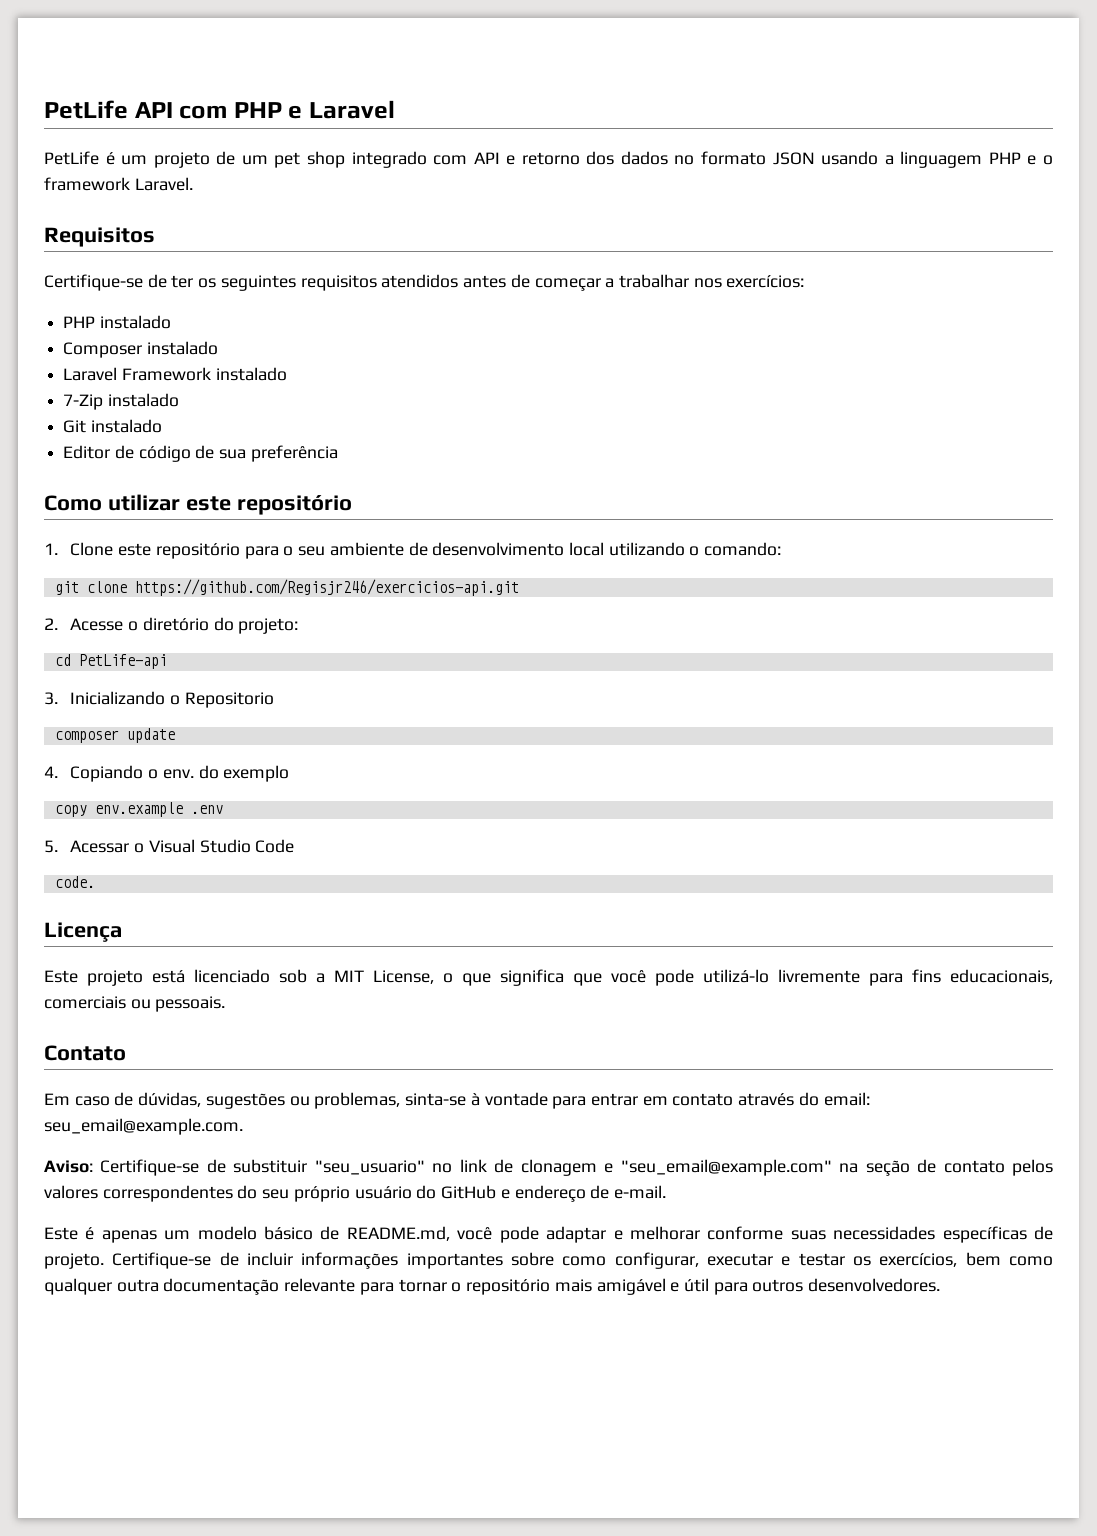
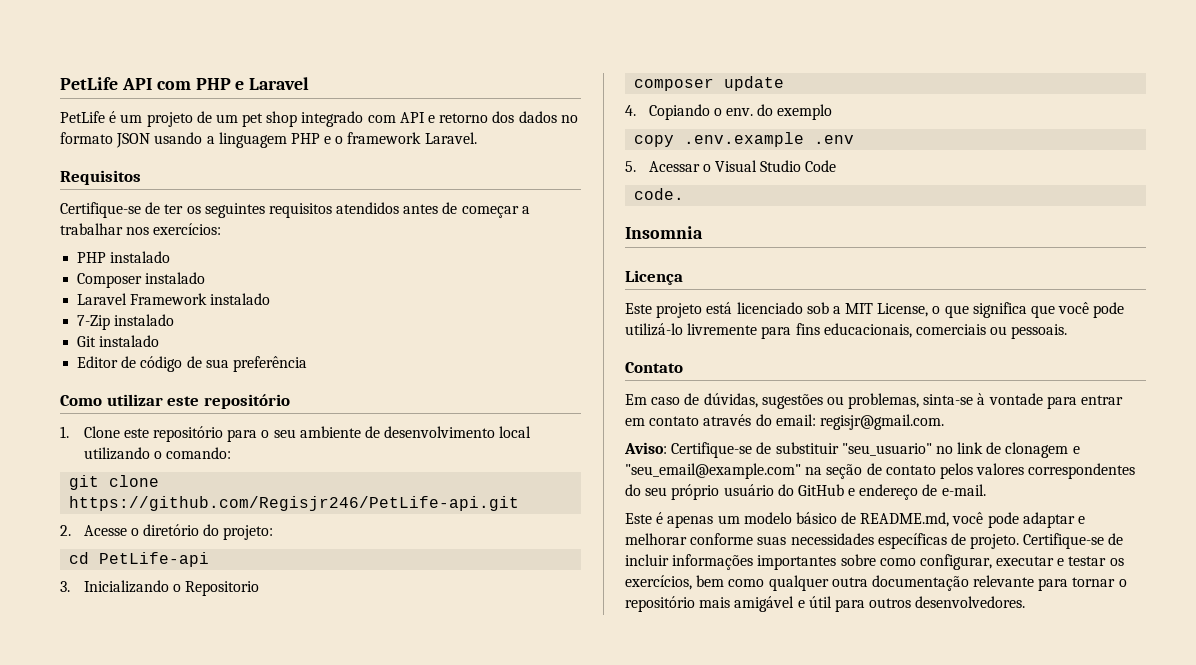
[134,579,519,596] https://github.com/Regisjr246/exercicios-api.git -> [69,496,520,511] https://github.com/Regisjr246/PetLife-api.git
[94,802,183,817] env.example -> [684,132,805,147] .env.example
(95, 882) none -> [625,226,703,239] // Insomnia
[44,1118,243,1135] seu_email@example.com. -> [819,414,944,430] regisjr@gmail.com.

